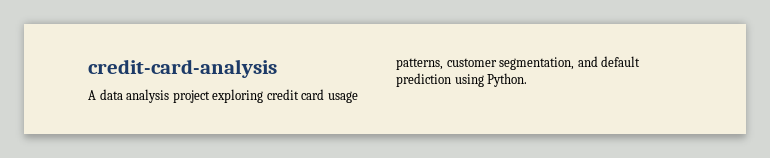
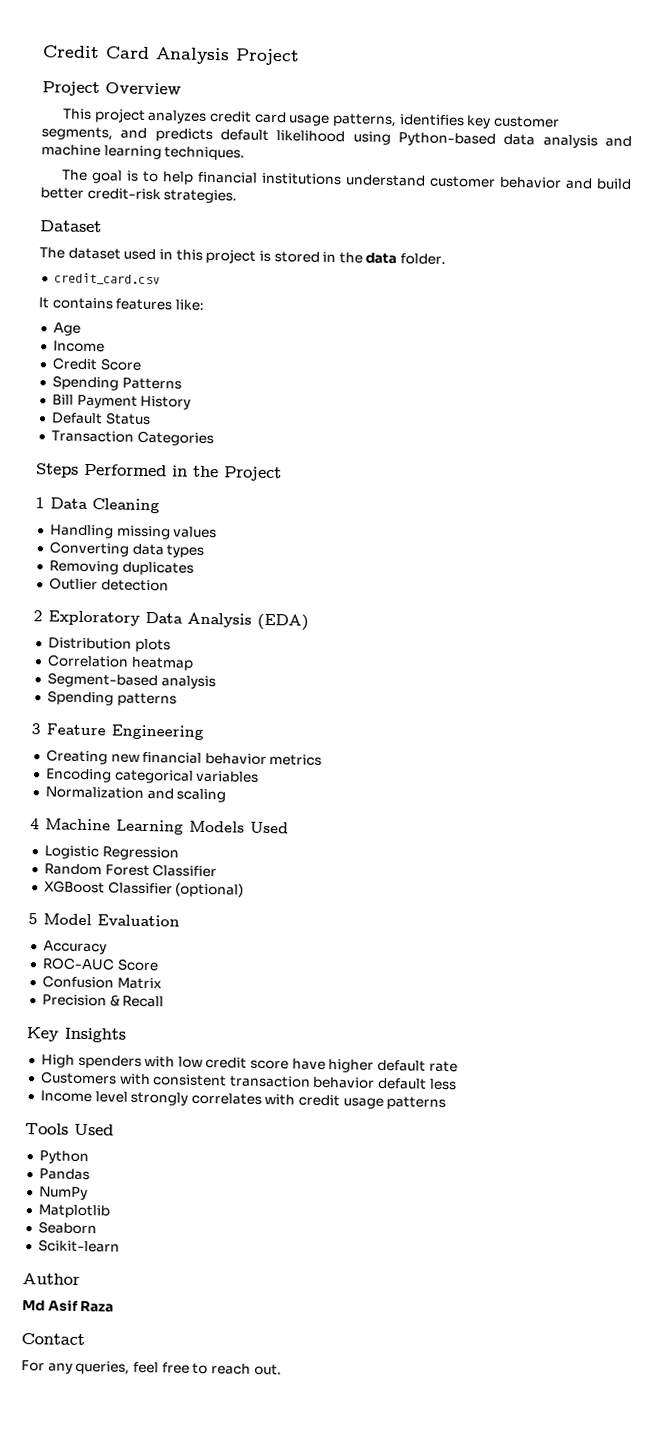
[88,59,277,78] [88,89,358,103] [396,56,641,70] [396,73,528,87] credit-card-analysis // A data analysis project exploring credit card usage patterns, customer segmentation, and default prediction using Python. -> [42,45,300,66] [42,81,181,97] [62,108,560,129] [41,126,632,149] [41,144,246,161] [61,169,632,190] [40,187,238,204] [40,220,102,233] [39,247,447,265] [53,272,160,286] [38,297,204,311] [52,322,81,336] [52,340,105,353] [51,357,142,371] [51,375,182,391] [51,394,192,410] [50,412,151,426] [50,430,214,447] [36,463,282,482] [35,497,160,514] [49,524,218,540] [48,541,205,558] [48,560,194,576] [48,577,169,592] [33,610,309,631] [47,637,171,653] [46,654,194,671] [46,672,216,690] [46,690,177,707] [31,723,204,740] [45,749,323,766] [44,768,260,784] [44,786,227,803] [30,818,289,835] [43,845,179,861] [43,863,218,878] [43,880,245,898] [28,913,180,927] [42,940,107,955] [41,957,159,972] [41,975,162,990] [41,994,165,1008] [26,1027,126,1043] [40,1054,458,1073] [39,1071,457,1091] [39,1090,447,1111] [25,1123,114,1136] [38,1150,89,1165] [38,1168,90,1181] [38,1186,88,1201] [37,1204,110,1219] [37,1221,97,1235] [37,1239,120,1253] [22,1273,80,1285] [22,1299,115,1313] [21,1333,85,1346] [21,1360,282,1376] Credit Card Analysis Project // Project Overview // This project analyzes credit card usage patterns, identifies key customer segments, and predicts default likelihood using Python-based data analysis and machine learning techniques. // The goal is to help financial institutions understand customer behavior and build better credit-risk strategies. // Dataset // The dataset used in this project is stored in the data folder. // credit_card.csv // It contains features like: // Age // Income // Credit Score // Spending Patterns // Bill Payment History // Default Status // Transaction Categories // Steps Performed in the Project // 1 Data Cleaning // Handling missing values // Converting data types // Removing duplicates // Outlier detection // 2 Exploratory Data Analysis (EDA) // Distribution plots // Correlation heatmap // Segment-based analysis // Spending patterns // 3 Feature Engineering // Creating new financial behavior metrics // Encoding categorical variables // Normalization and scaling // 4 Machine Learning Models Used // Logistic Regression // Random Forest Classifier // XGBoost Classifier (optional) // 5 Model Evaluation // Accuracy // ROC-AUC Score // Confusion Matrix // Precision & Recall // Key Insights // High spenders with low credit score have higher default rate // Customers with consistent transaction behavior default less // Income level strongly correlates with credit usage patterns // Tools Used // Python // Pandas // NumPy // Matplotlib // Seaborn // Scikit-learn // Author // Md Asif Raza // Contact // For any queries, feel free to reach out.

